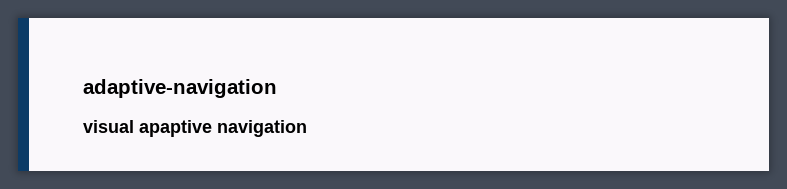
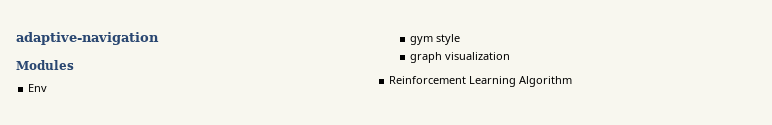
[83,120,307,137] visual apaptive navigation -> [16,60,74,70] [28,84,48,92] [409,34,460,45] [409,52,510,63] [389,76,573,87] Modules // Env // gym style // graph visualization // Reinforcement Learning Algorithm

